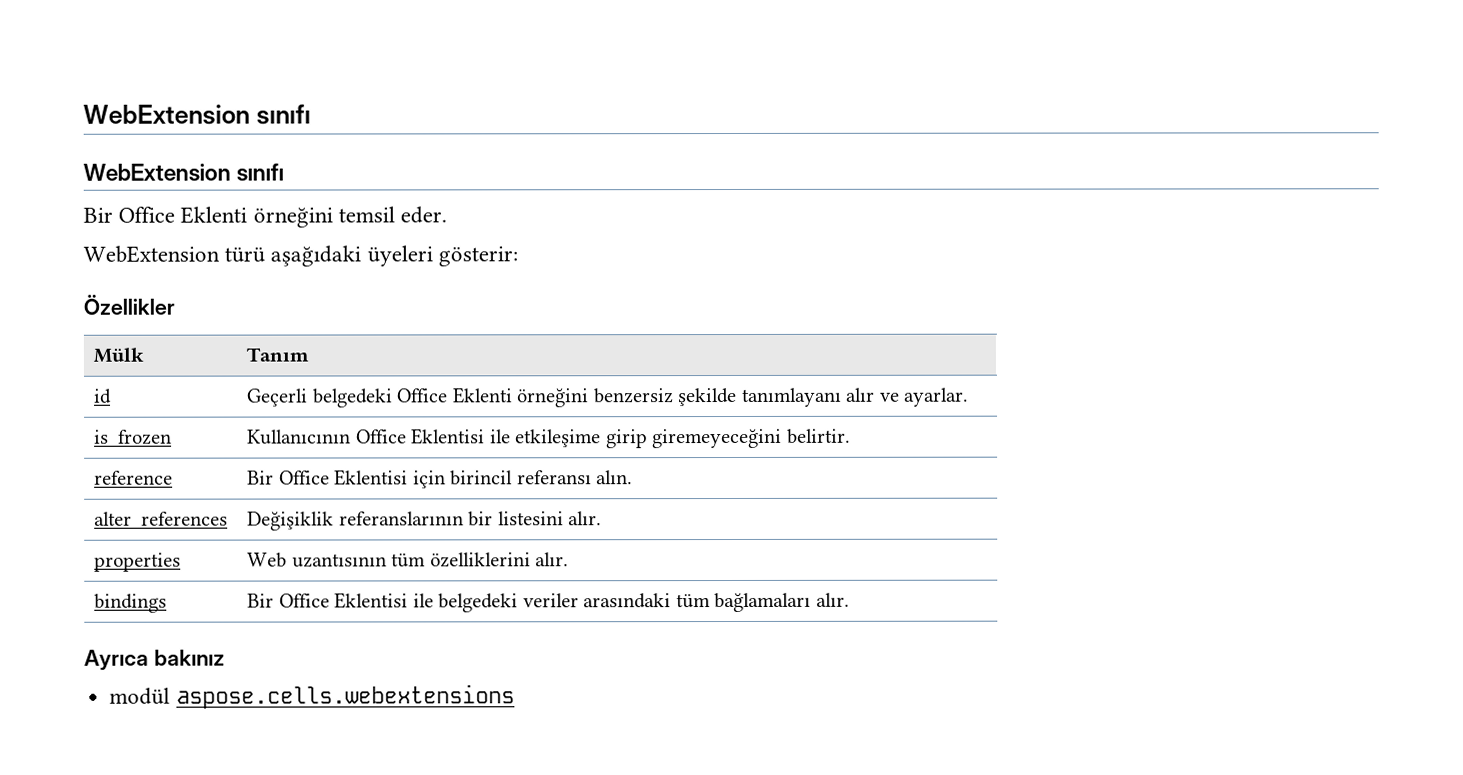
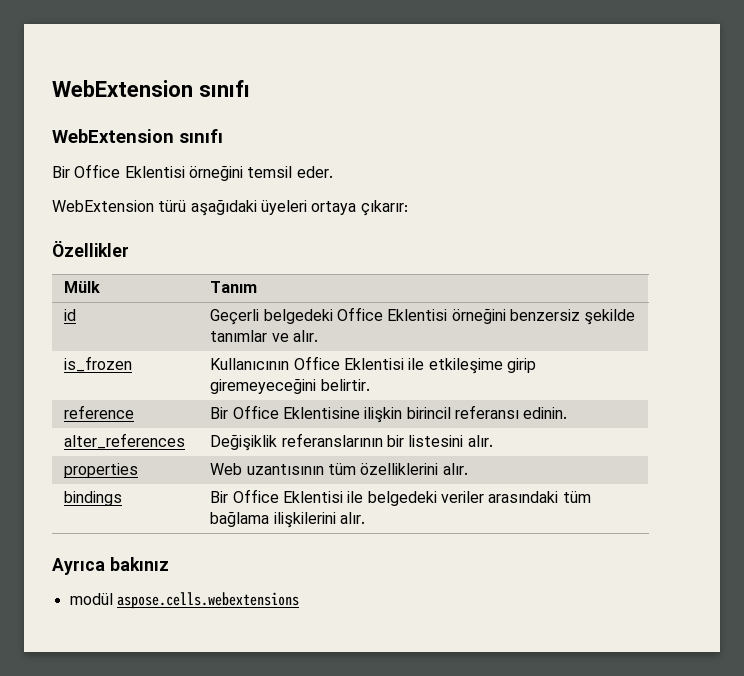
[180,206,248,224] Eklenti -> [124,166,185,178] Eklentisi
[437,246,518,267] gösterir: -> [311,200,408,216] ortaya çıkarır:
[451,387,513,404] Eklenti -> [387,309,448,321] Eklentisi
[741,387,970,407] tanımlayanı alır ve ayarlar. -> [210,330,319,342] tanımlar ve alır.
[334,469,446,489] Eklentisi için -> [283,407,403,423] Eklentisine ilişkin
[596,470,634,485] alın. -> [523,407,568,419] edinin.
[714,592,812,613] bağlamaları -> [210,511,336,528] bağlama ilişkilerini

